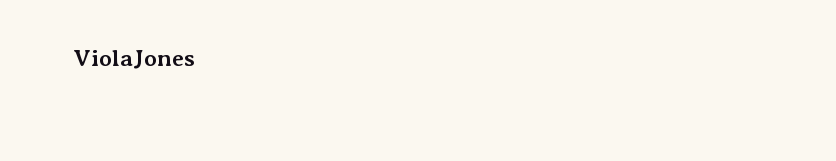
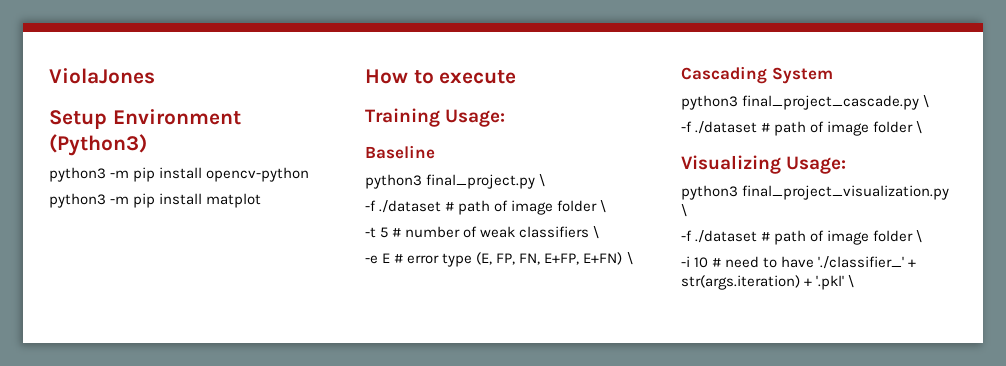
(195, 59) none -> [49,109,241,129] [49,134,147,156] [49,167,310,182] [49,193,262,208] [365,69,517,84] [365,108,506,127] [365,145,435,159] [365,174,546,189] [365,200,607,215] [365,226,600,239] [365,252,633,267] [681,66,833,84] [681,95,930,110] [681,121,923,136] [681,155,847,174] [681,185,950,200] [681,204,687,217] [681,230,923,245] [681,256,917,269] [681,275,855,290] // Setup Environment (Python3) // python3 -m pip install opencv-python // python3 -m pip install matplot // How to execute // Training Usage: // Baseline // python3 final_project.py \ // -f ./dataset # path of image folder \ // -t 5 # number of weak classifiers \ // -e E # error type (E, FP, FN, E+FP, E+FN) \ // Cascading System // python3 final_project_cascade.py \ // -f ./dataset # path of image folder \ // Visualizing Usage: // python3 final_project_visualization.py \ // -f ./dataset # path of image folder \ // -i 10 # need to have './classifier_' + str(args.iteration) + '.pkl' \

